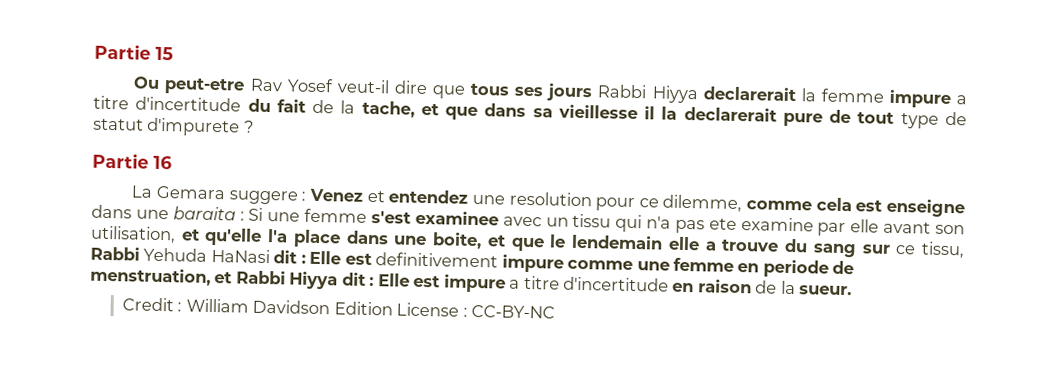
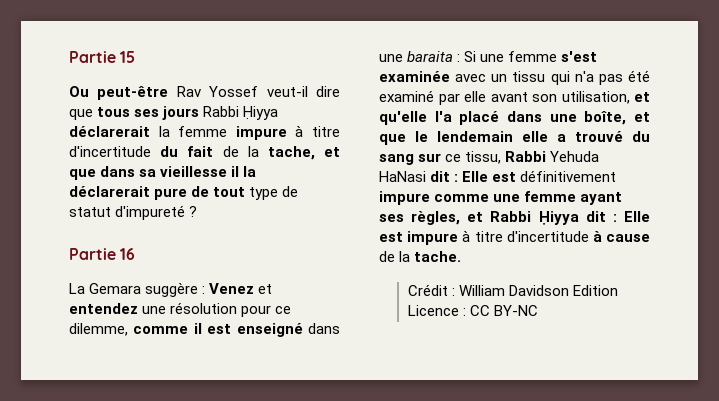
[164,77,334,95] peut-etre Rav Yosef -> [97,86,259,100] peut-être Rav Yossef
[651,85,796,104] Hiyya declarerait -> [243,106,279,120] [69,126,150,137] Ḥiyya déclarerait
[955,95,967,105] a -> [295,125,304,137] à
[683,106,777,122] declarerait -> [69,186,150,197] déclarerait
[146,117,241,137] d'impurete -> [115,205,186,220] d'impureté
[228,190,298,205] suggere -> [145,282,199,297] suggère
[508,191,592,207] resolution -> [170,302,238,314] résolution
[815,197,965,218] cela est enseigne -> [193,323,303,337] il est enseigné
[414,210,499,226] examinee -> [379,71,450,82] examinée
[708,217,814,232] ete examine -> [628,70,650,82] [379,90,434,102] été examiné
[292,229,483,250] place dans une boite, -> [459,111,627,125] placé dans une boîte,
[721,238,780,252] trouve -> [575,131,623,142] trouvé
[375,252,499,268] definitivement -> [520,170,617,182] définitivement
[737,259,855,278] [90,267,211,286] en periode de menstruation, -> [580,192,623,205] [379,211,461,225] ayant ses règles,
[289,271,339,290] Hiyya -> [538,211,579,225] Ḥiyya
[509,275,853,296] [121,297,556,319] a titre d'incertitude en raison de la sueur. // Credit : William Davidson Edition License : CC-BY-NC -> [462,230,650,242] [379,251,462,262] [407,284,618,296] [407,305,538,316] à titre d'incertitude à cause de la tache. // Crédit : William Davidson Edition Licence : CC BY-NC

